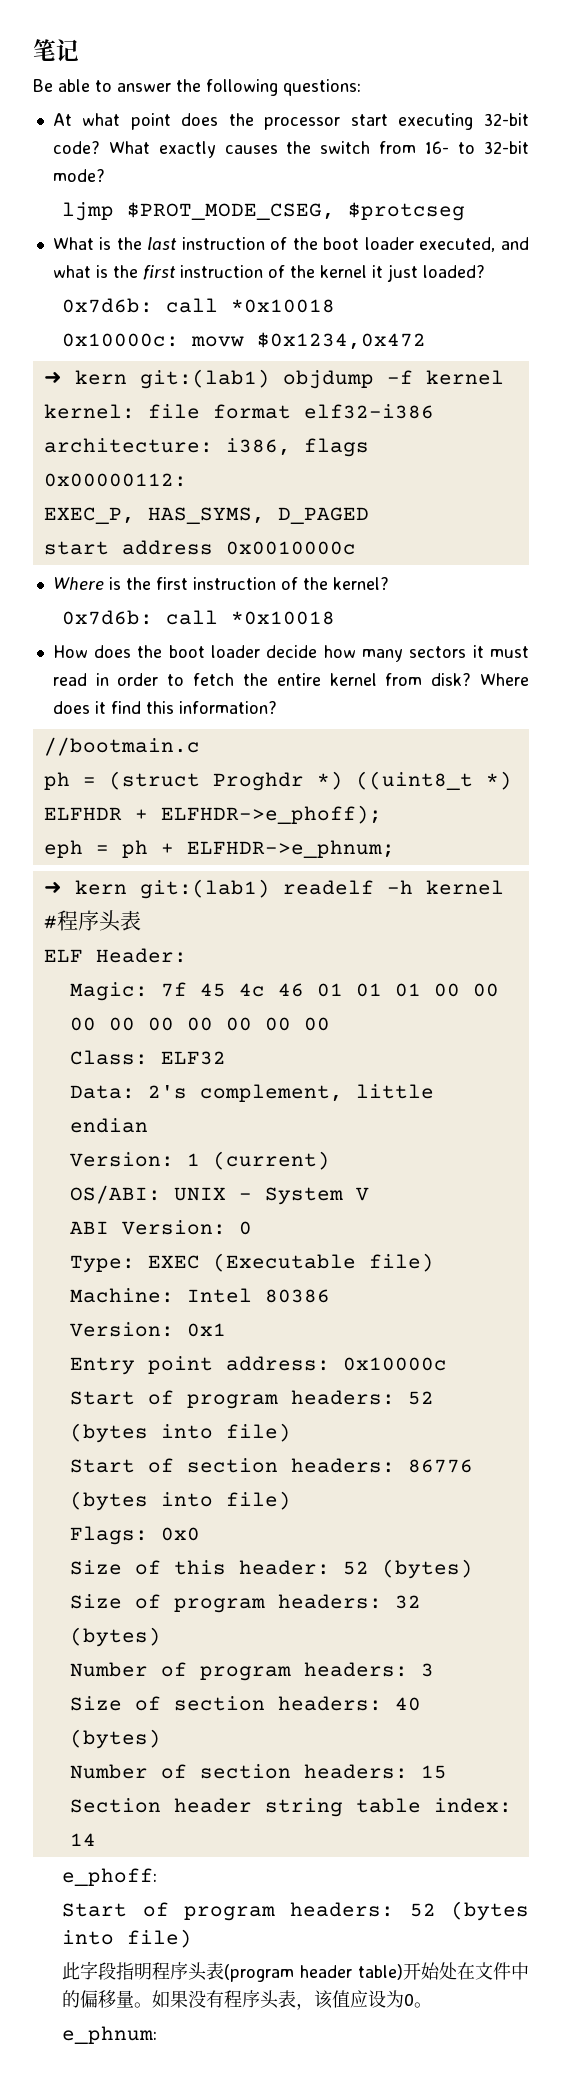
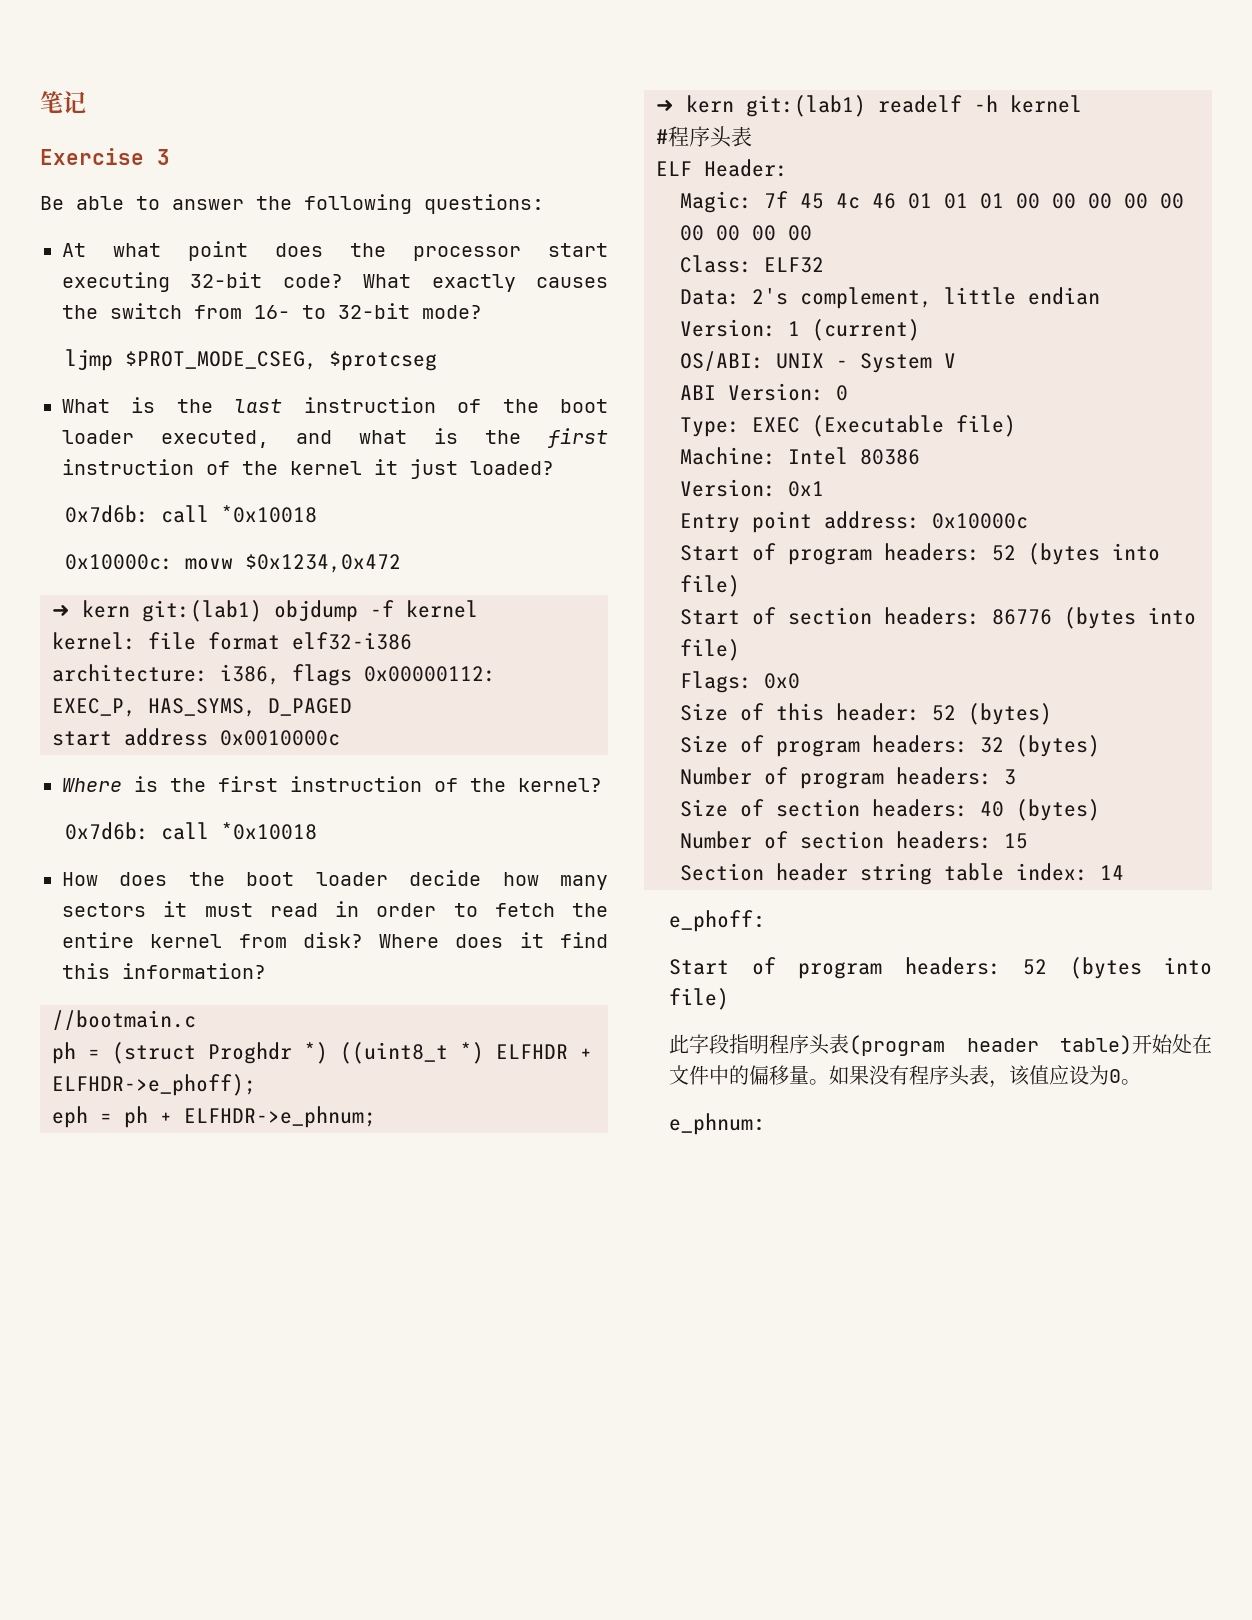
(79, 50) none -> [40,148,170,165] // Exercise 3

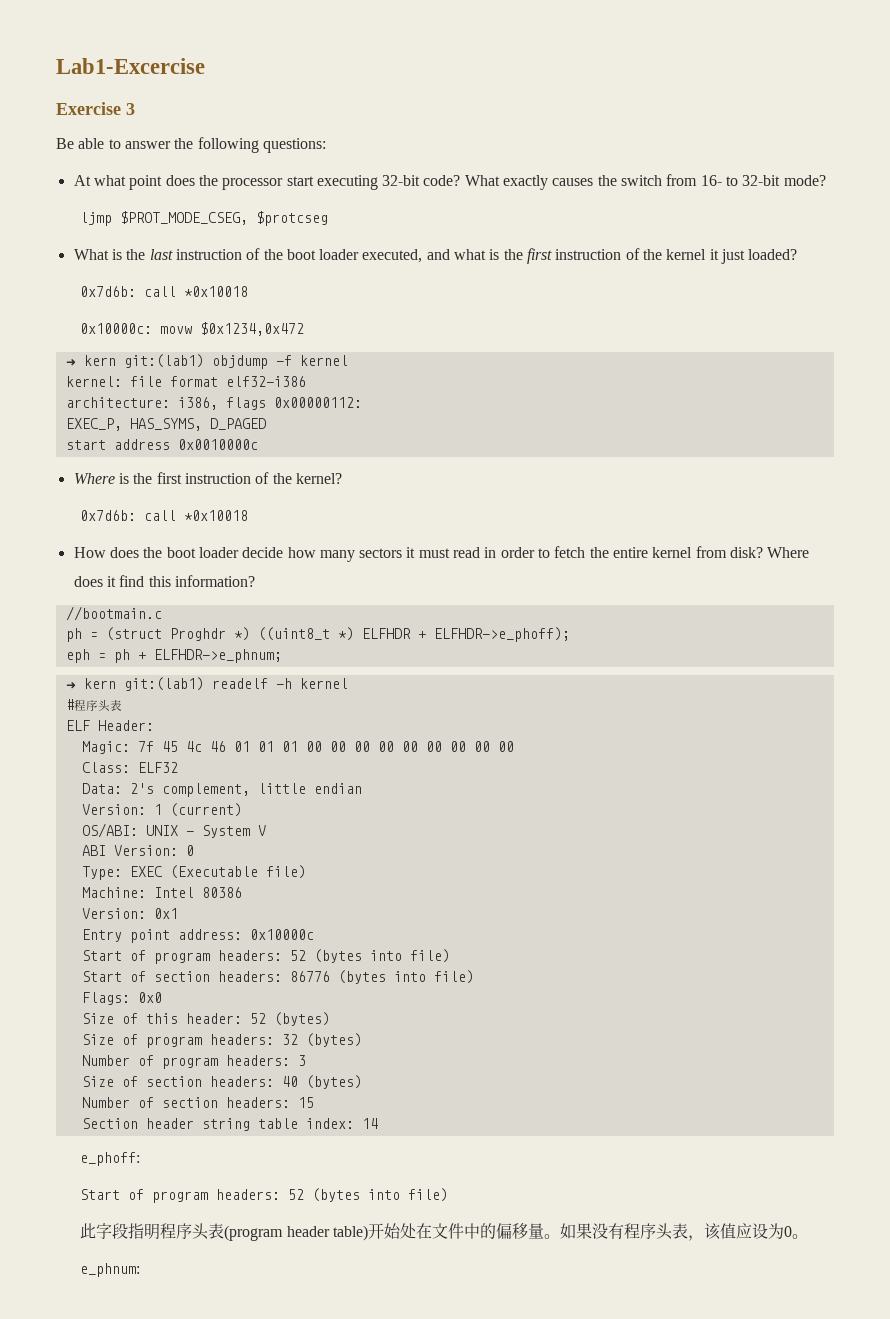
[40,91,86,114] 笔记 -> [56,58,205,74] Lab1-Excercise

